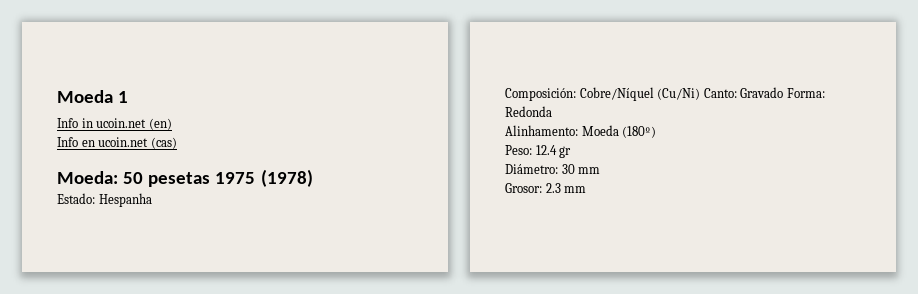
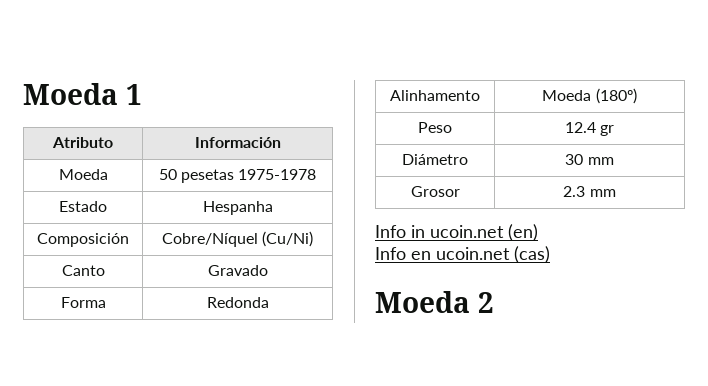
[57,90,129,103] Moeda 1 -> [23,83,142,105] [52,137,113,148] [194,137,281,148] [58,169,108,180] [158,169,317,183] [59,201,107,212] [202,201,273,215] [37,233,129,247] [161,231,314,247] [61,265,105,276] [207,265,268,276] [60,297,106,308] [206,297,269,308] [390,90,480,101] [542,88,637,104] [418,122,452,133] [564,122,615,136] [402,154,468,165] [565,154,614,165] [410,186,460,197] [563,186,616,197] Moeda 1 // Atributo | Información // Moeda | 50 pesetas 1975-1978 // Estado | Hespanha // Composición | Cobre/Níquel (Cu/Ni) // Canto | Gravado // Forma | Redonda // Alinhamento | Moeda (180º) // Peso | 12.4 gr // Diámetro | 30 mm // Grosor | 2.3 mm
[57,169,313,187] [57,193,152,207] [505,87,825,101] [505,106,552,117] [505,125,657,138] [505,145,572,158] [505,164,601,174] [505,183,587,193] Moeda: 50 pesetas 1975 (1978) // Estado: Hespanha // Composición: Cobre/Níquel (Cu/Ni) Canto: Gravado Forma: Redonda // Alinhamento: Moeda (180º) // Peso: 12.4 gr // Diámetro: 30 mm // Grosor: 2.3 mm -> [375,291,494,313] Moeda 2

